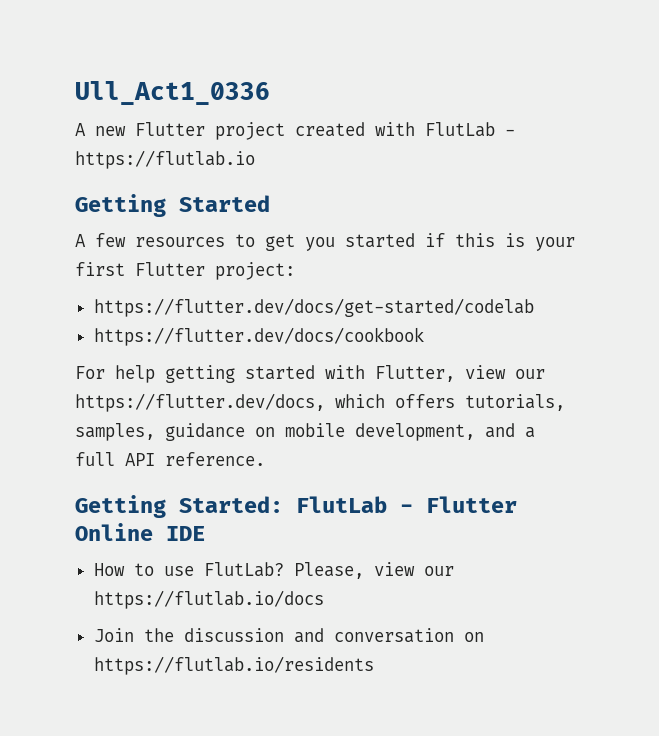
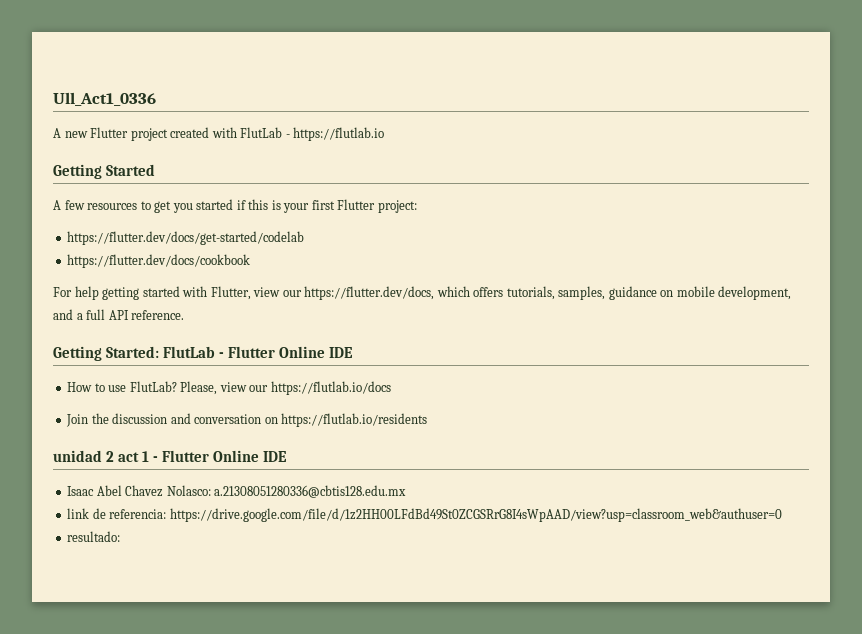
(374, 665) none -> [53,450,288,462] [67,485,407,498] [67,508,782,522] [67,531,121,542] // unidad 2 act 1 - Flutter Online IDE // Isaac Abel Chavez Nolasco: a.21308051280336@cbtis128.edu.mx // link de referencia: https://drive.google.com/file/d/1z2HH00LFdBd49St0ZCGSRrG8I4sWpAAD/view?usp=classroom_web&authuser=0 // resultado:

